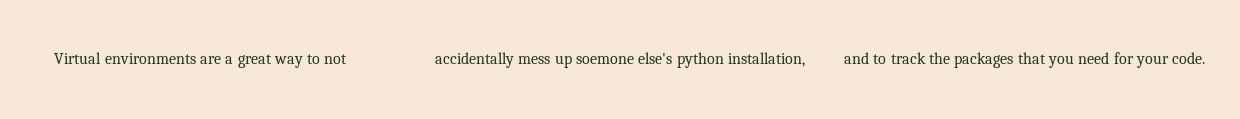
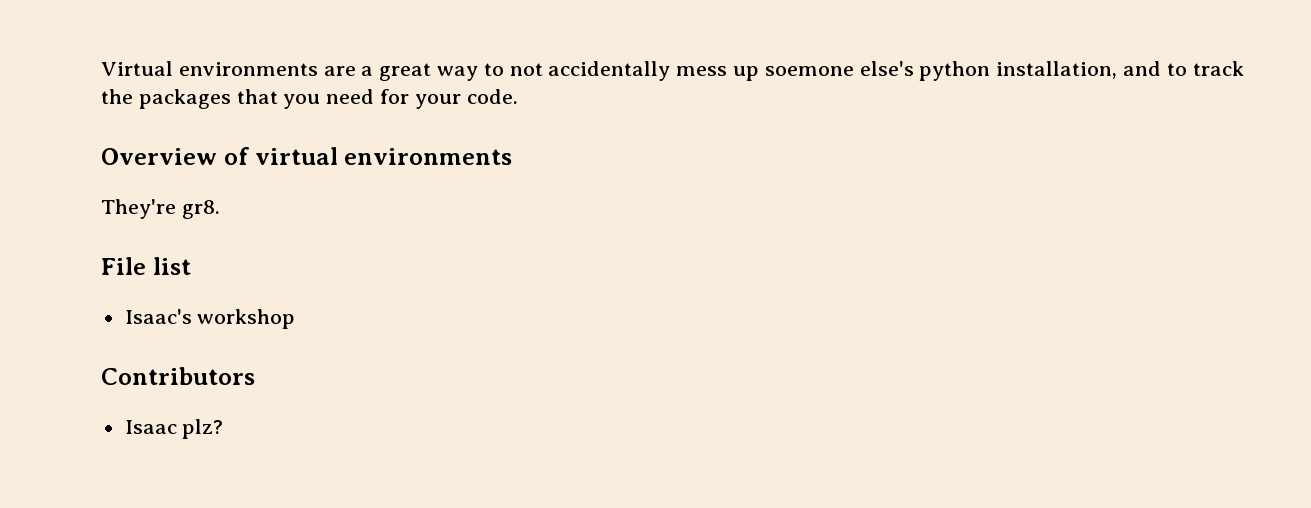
(1206, 58) none -> [101,147,513,165] [101,199,220,219] [101,257,191,275] [124,309,296,329] [101,367,255,385] [124,419,224,439] // Overview of virtual environments // They're gr8. // File list // Isaac's workshop // Contributors // Isaac plz?

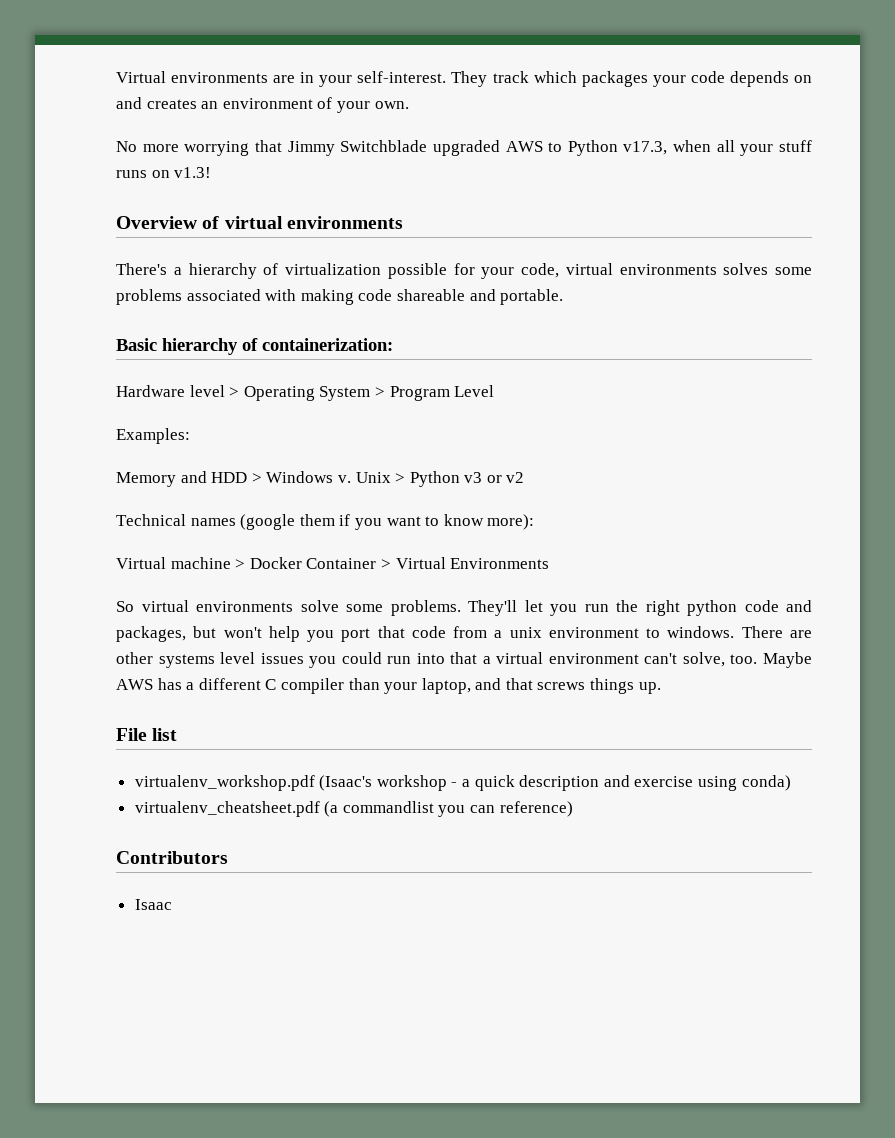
[361,61,1244,81] [101,89,518,109] [101,147,513,165] [101,199,220,219] a great way to not accidentally mess up soemone else's python installation, and to track the packages that you need for your code. // Overview of virtual environments // They're gr8. -> [300,71,813,87] [116,97,409,113] [116,140,812,156] [116,167,212,178] [116,216,403,229] [116,263,812,279] [116,289,564,305] [116,338,393,355] [116,385,495,401] [116,428,190,444] [116,471,525,487] [116,514,535,530] [116,557,550,569] [116,600,812,616] [116,626,812,642] [116,652,812,668] [116,678,661,694] in your self-interest. They track which packages your code depends on and creates an environment of your own. // No more worrying that Jimmy Switchblade upgraded AWS to Python v17.3, when all your stuff runs on v1.3! // Overview of virtual environments // There's a hierarchy of virtualization possible for your code, virtual environments solves some problems associated with making code shareable and portable. // Basic hierarchy of containerization: // Hardware level > Operating System > Program Level // Examples: // Memory and HDD > Windows v. Unix > Python v3 or v2 // Technical names (google them if you want to know more): // Virtual machine > Docker Container > Virtual Environments // So virtual environments solve some problems. They'll let you run the right python code and packages, but won't help you port that code from a unix environment to windows. There are other systems level issues you could run into that a virtual environment can't solve, too. Maybe AWS has a different C compiler than your laptop, and that screws things up.
[124,309,192,324] Isaac's -> [134,775,373,791] virtualenv_workshop.pdf (Isaac's
(296, 319) none -> [451,775,791,791] [134,801,573,817] - a quick description and exercise using conda) // virtualenv_cheatsheet.pdf (a commandlist you can reference)
[182,419,224,439] plz? -> (172, 904) none

